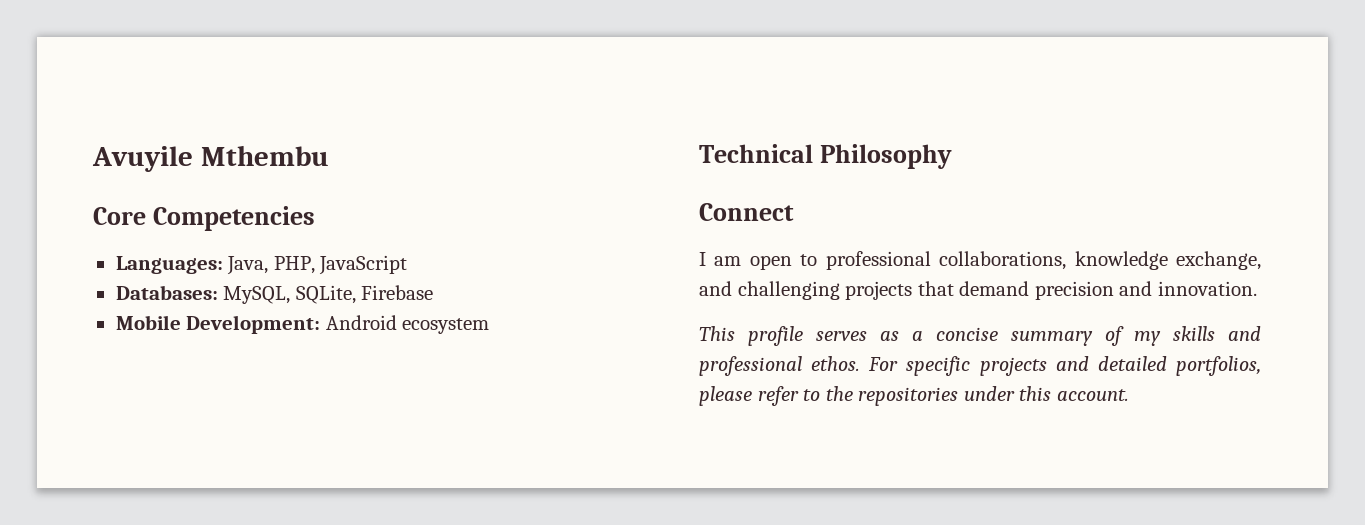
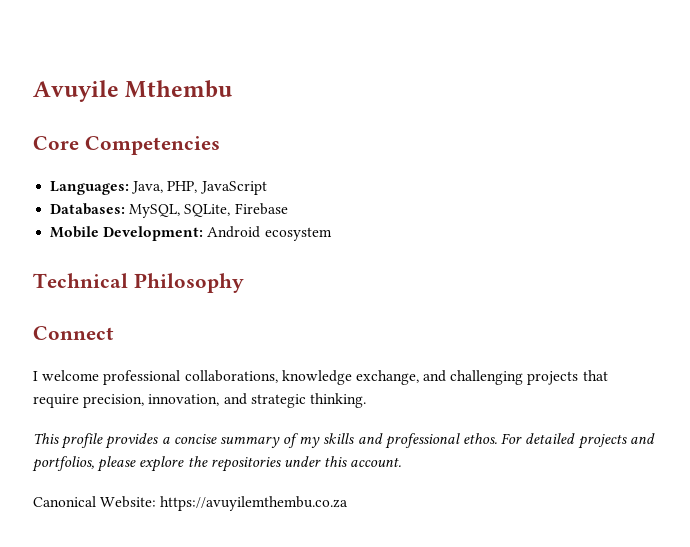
[714,254,818,270] am open to -> [42,370,100,381] welcome
[959,281,1257,300] demand precision and innovation. -> [33,393,366,408] require precision, innovation, and strategic thinking.
[816,331,899,341] serves as -> [105,433,159,449] provides
[906,356,971,376] specific -> [525,433,576,444] detailed
[1097,356,1167,371] detailed -> (655, 438) none
[757,386,821,406] refer to -> [139,456,185,472] explore
(1129, 395) none -> [33,496,349,511] // Canonical Website: https://avuyilemthembu.co.za

